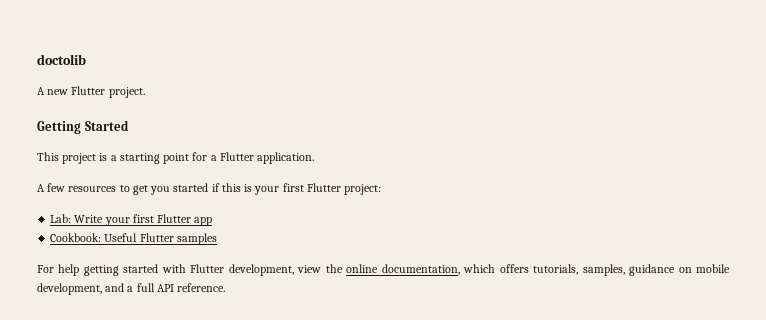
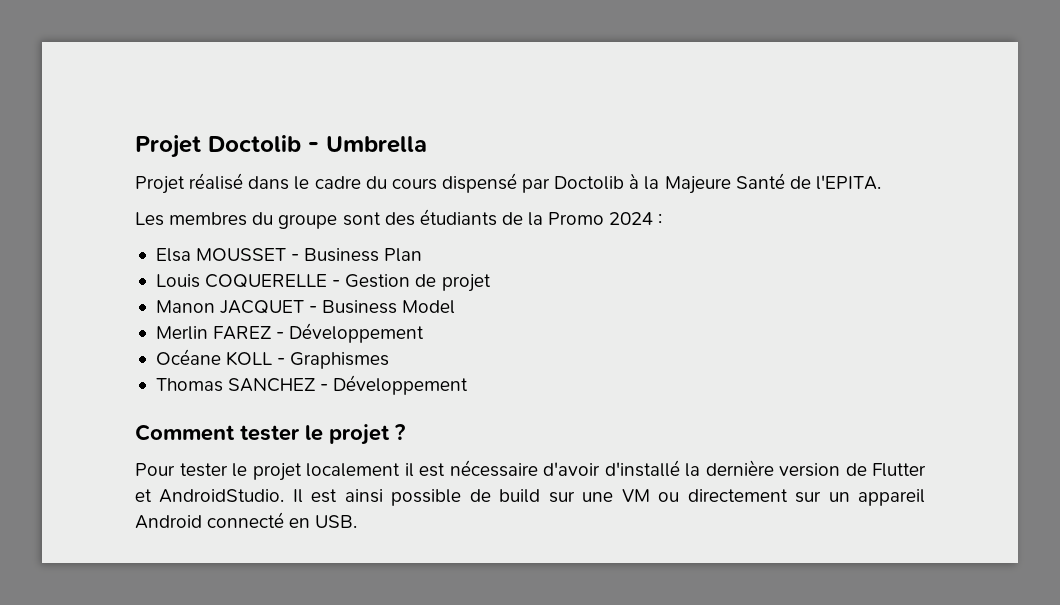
[37,54,86,65] [37,86,145,98] [37,120,129,134] [37,152,315,164] [37,183,382,195] [50,214,213,226] [50,233,217,245] [37,264,731,276] [37,283,226,295] doctolib // A new Flutter project. // Getting Started // This project is a starting point for a Flutter application. // A few resources to get you started if this is your first Flutter project: // Lab: Write your first Flutter app // Cookbook: Useful Flutter samples // For help getting started with Flutter development, view the online documentation, which offers tutorials, samples, guidance on mobile development, and a full API reference. -> [135,135,427,158] [135,173,881,194] [135,209,663,229] [155,248,423,262] [155,274,491,292] [155,300,456,314] [155,323,425,343] [155,349,390,369] [155,375,469,395] [135,424,405,445] [135,460,926,481] [135,489,925,506] [135,512,358,529] Projet Doctolib - Umbrella // Projet réalisé dans le cadre du cours dispensé par Doctolib à la Majeure Santé de l'EPITA. // Les membres du groupe sont des étudiants de la Promo 2024 : // Elsa MOUSSET - Business Plan // Louis COQUERELLE - Gestion de projet // Manon JACQUET - Business Model // Merlin FAREZ - Développement // Océane KOLL - Graphismes // Thomas SANCHEZ - Développement // Comment tester le projet ? // Pour tester le projet localement il est nécessaire d'avoir d'installé la dernière version de Flutter et AndroidStudio. Il est ainsi possible de build sur une VM ou directement sur un appareil Android connecté en USB.

